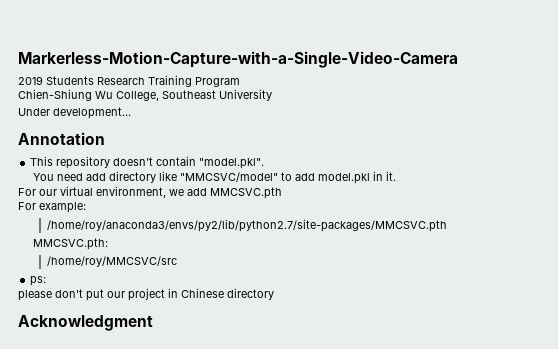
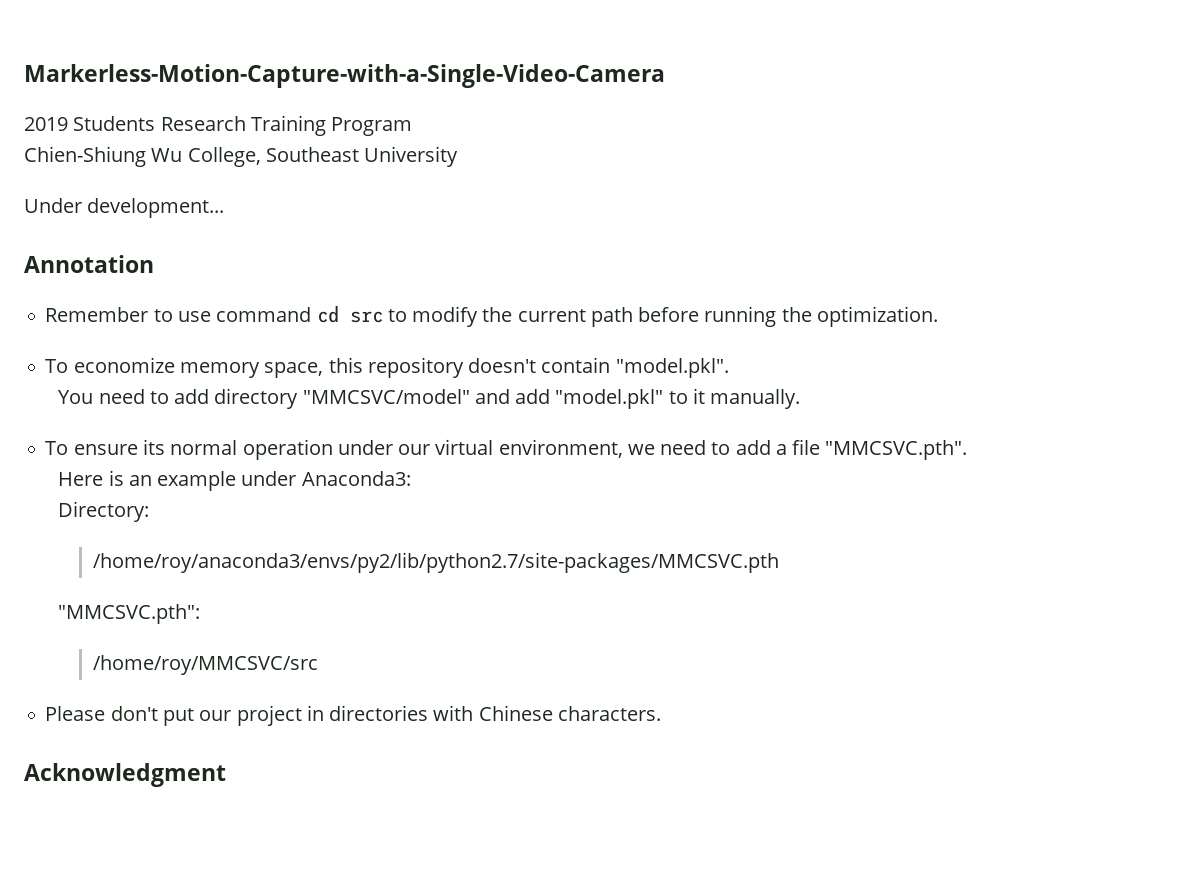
[30,156,54,166] This -> [45,306,938,327] [45,357,363,378] Remember to use command cd src to modify the current path before running the optimization. // To economize memory space, this
(83, 177) none -> [149,391,169,404] to
[158,171,396,184] [18,186,282,199] [18,202,86,213] like "MMCSVC/model" to add model.pkl in it. // For our virtual environment, we add MMCSVC.pth // For example: -> [302,388,801,409] [45,439,968,460] [58,470,411,491] [58,501,150,522] "MMCSVC/model" and add "model.pkl" to it manually. // To ensure its normal operation under our virtual environment, we need to add a file "MMCSVC.pth". // Here is an example under Anaconda3: // Directory:
[32,238,108,250] MMCSVC.pth: -> [58,604,201,624] "MMCSVC.pth":
[30,276,47,286] [18,290,52,301] ps: // please -> [45,706,106,721] Please
[181,288,274,300] Chinese directory -> [329,705,661,721] directories with Chinese characters.

